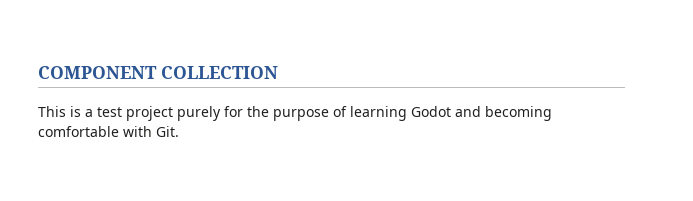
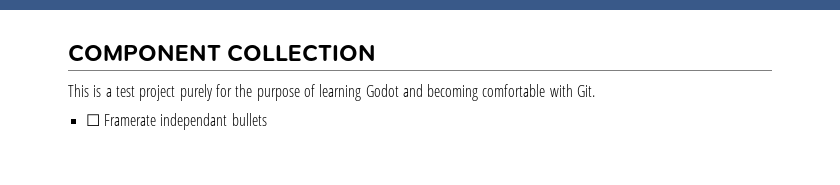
(179, 131) none -> [85,113,267,130] // ☐ Framerate independant bullets

